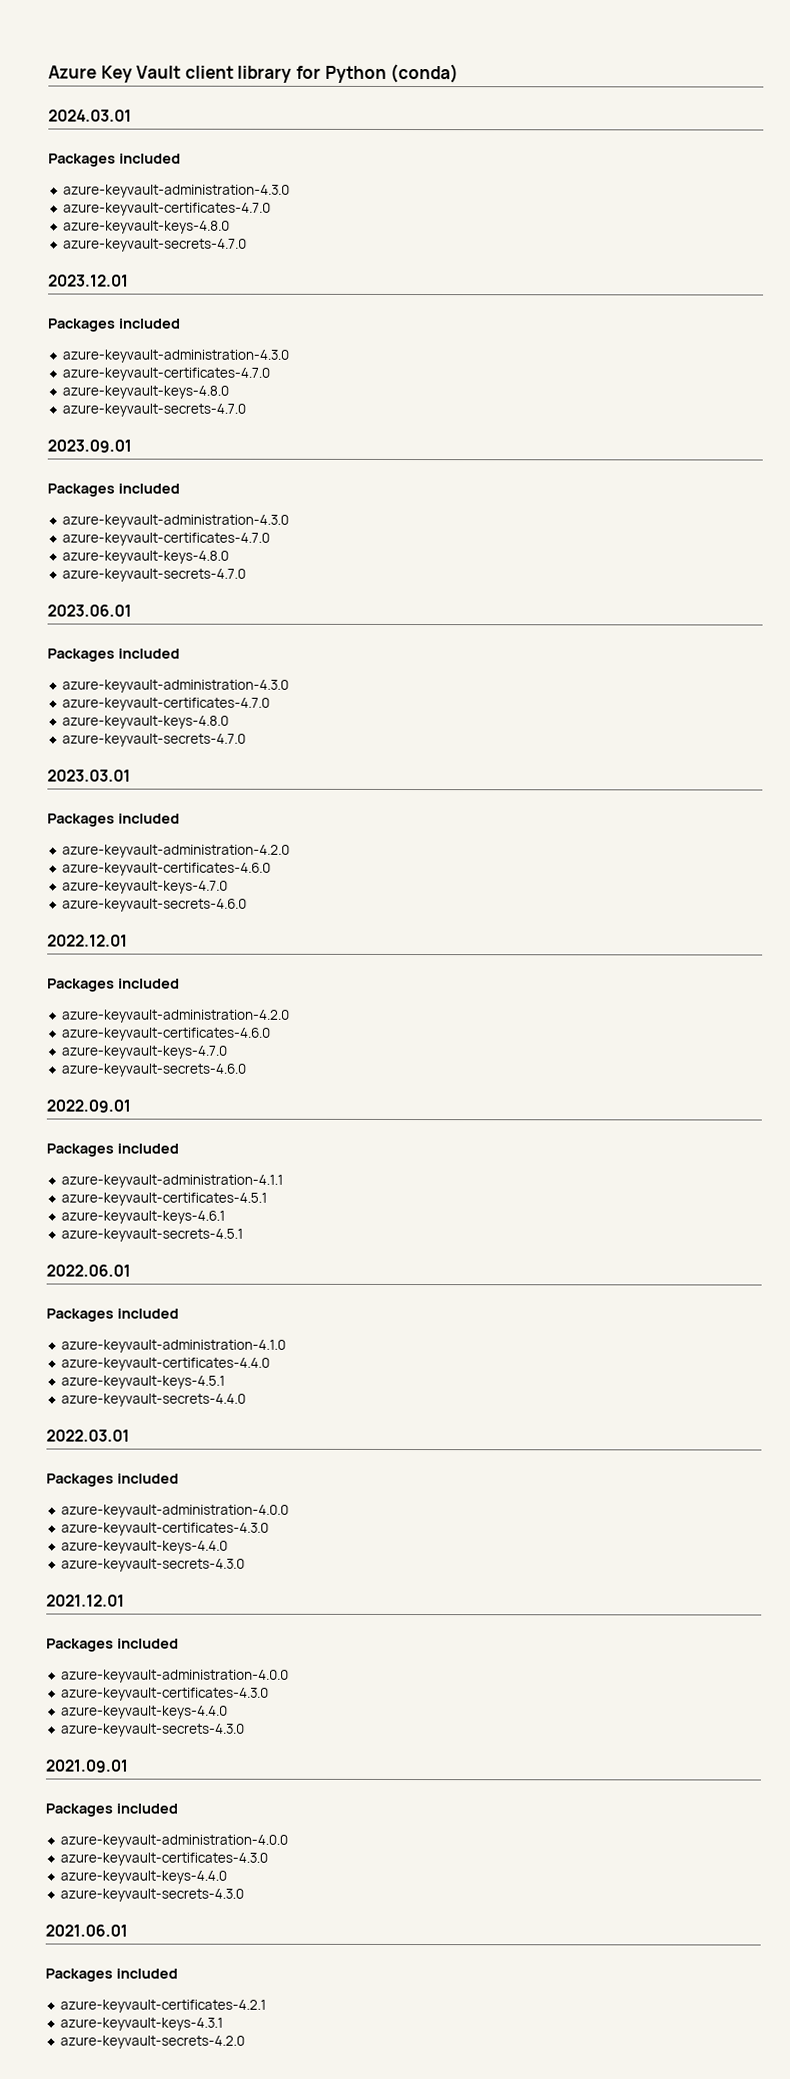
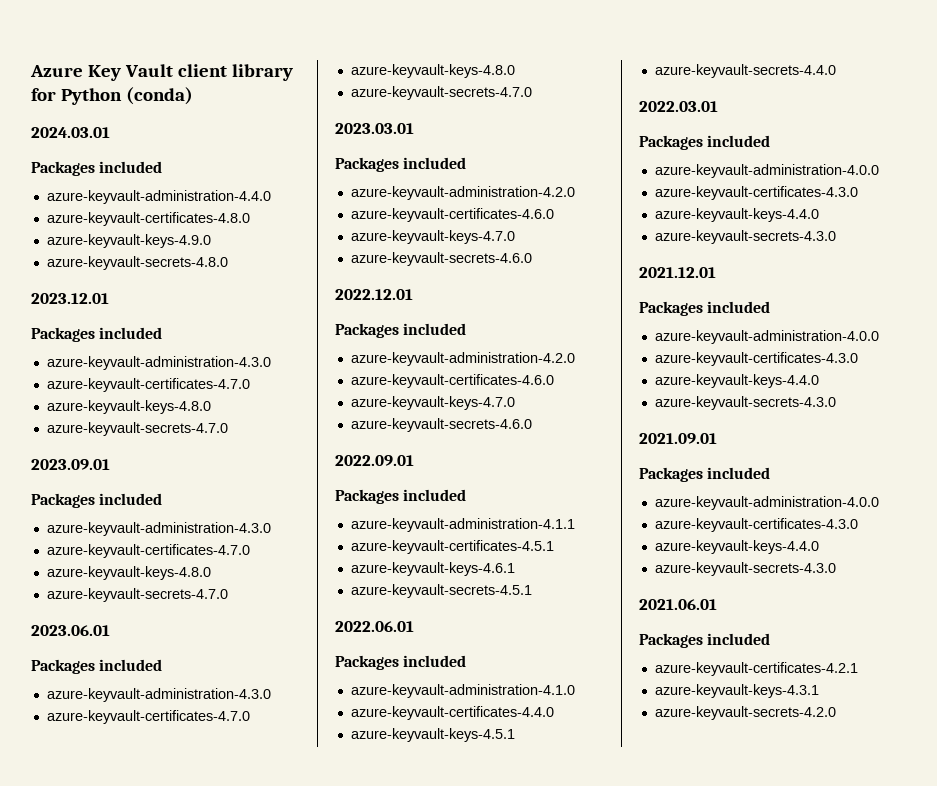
[62,184,290,198] [62,202,271,216] [62,220,230,234] [62,238,247,252] azure-keyvault-administration-4.3.0 // azure-keyvault-certificates-4.7.0 // azure-keyvault-keys-4.8.0 // azure-keyvault-secrets-4.7.0 -> [46,190,271,204] [46,212,250,226] [46,234,211,248] [46,256,228,270] azure-keyvault-administration-4.4.0 // azure-keyvault-certificates-4.8.0 // azure-keyvault-keys-4.9.0 // azure-keyvault-secrets-4.8.0

